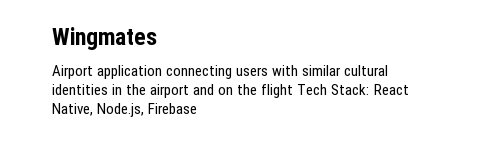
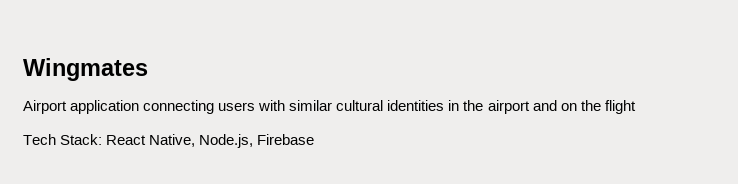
(294, 91) none -> (636, 107) //

